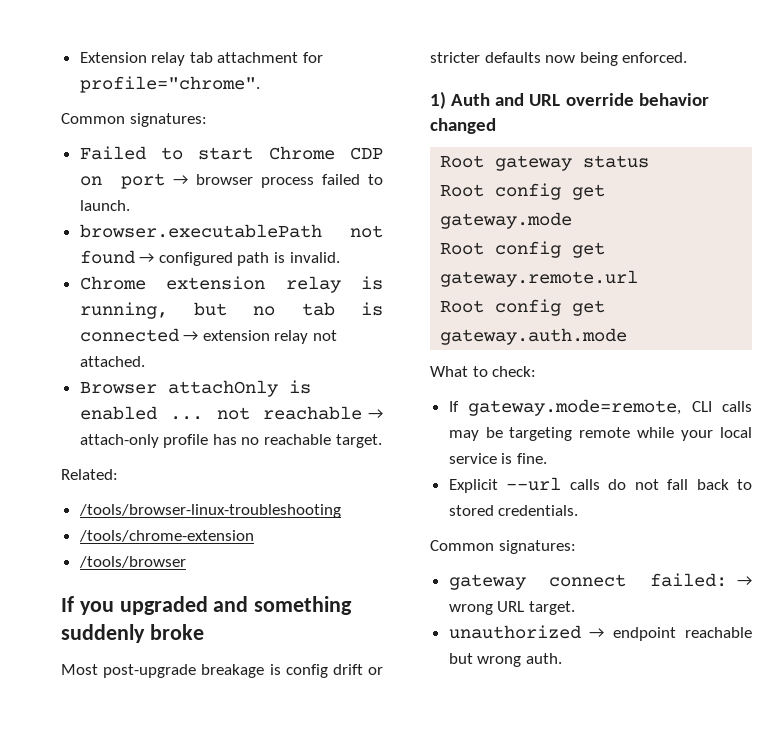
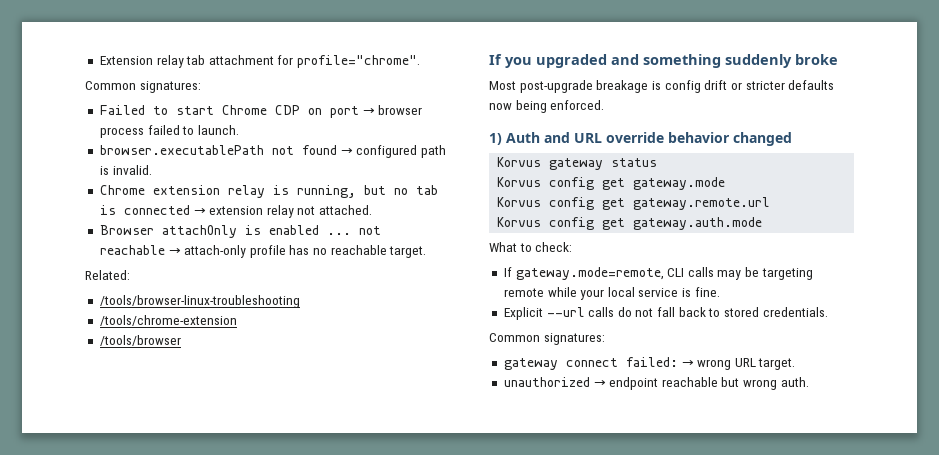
[440,155,485,168] Root -> [497,157,542,167] Korvus
[440,184,485,197] Root -> [497,177,542,187] Korvus
[440,242,485,255] Root -> [497,197,542,207] Korvus
[440,300,485,313] Root -> [497,217,542,227] Korvus

